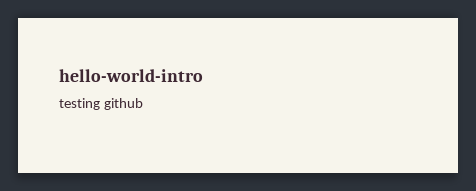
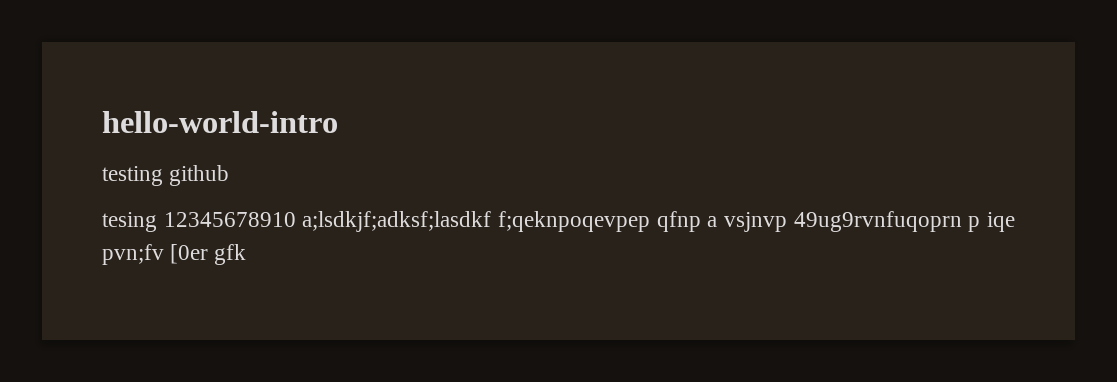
(143, 104) none -> [102,211,1015,232] [102,244,247,265] // tesing 12345678910 a;lsdkjf;adksf;lasdkf f;qeknpoqevpep qfnp a vsjnvp 49ug9rvnfuqoprn p iqe pvn;fv [0er gfk

